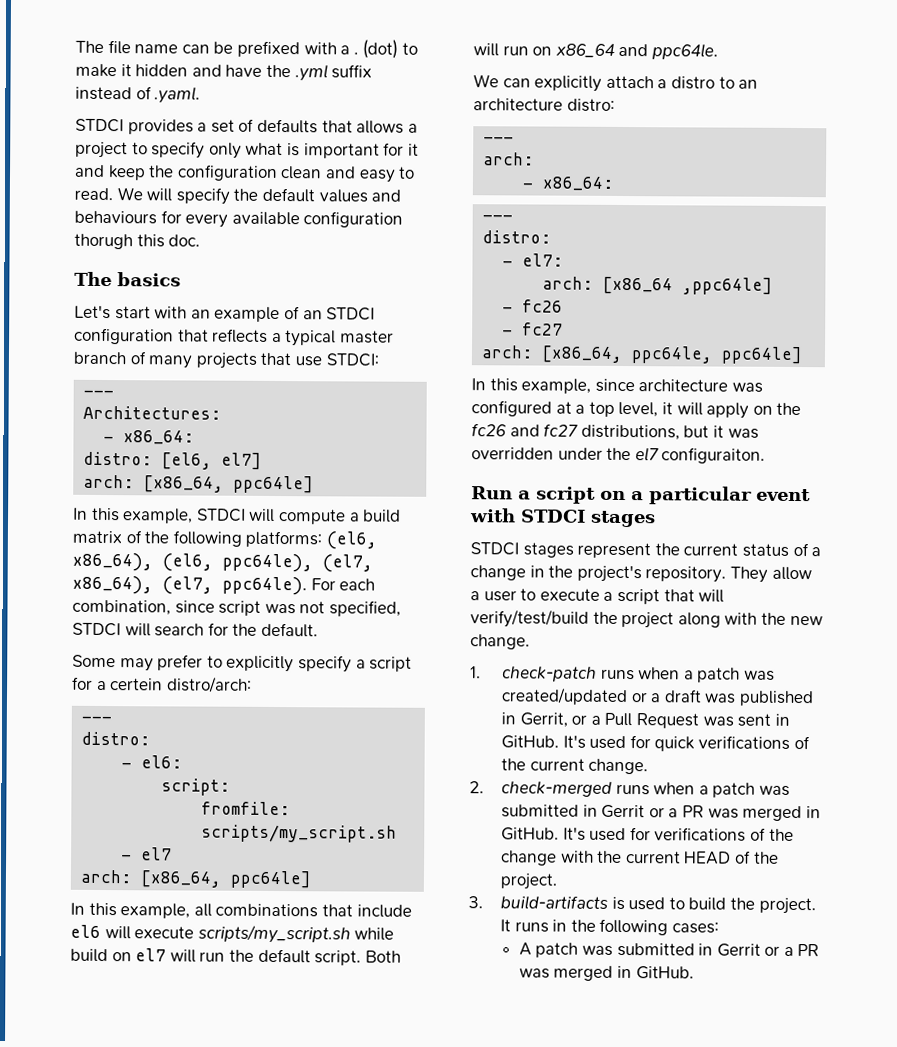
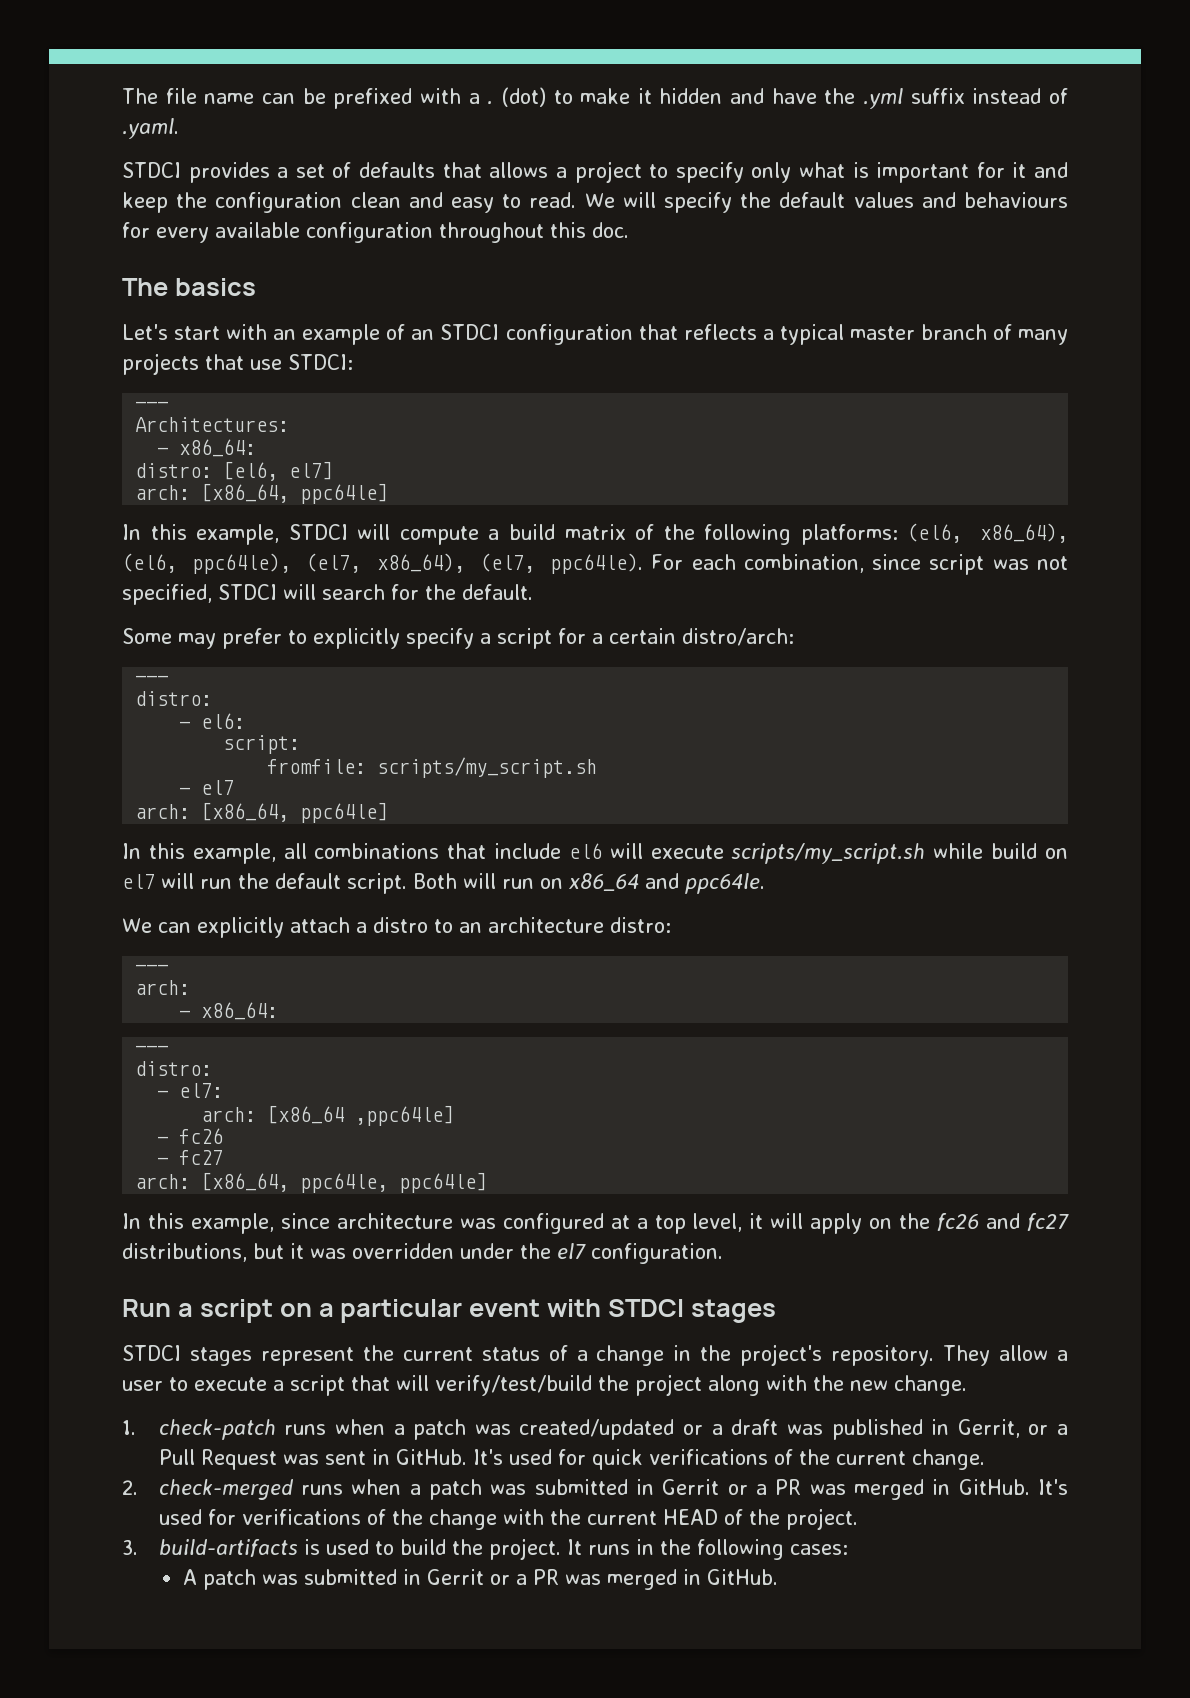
[74,233,133,250] thorugh -> [439,222,544,243] throughout
[110,678,164,691] certein -> [609,628,676,644] certain
[661,447,766,464] configuraiton. -> [591,1243,723,1264] configuration.

